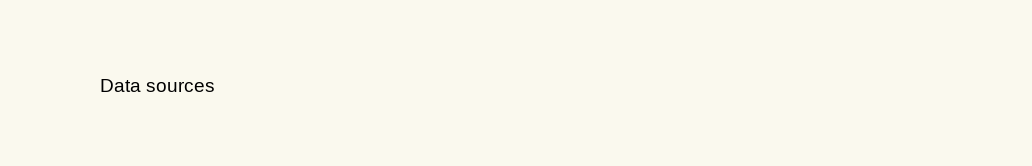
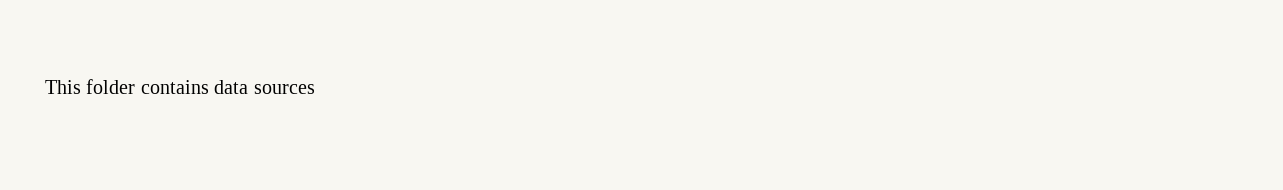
[100,79,141,92] Data -> [45,79,249,94] This folder contains data

